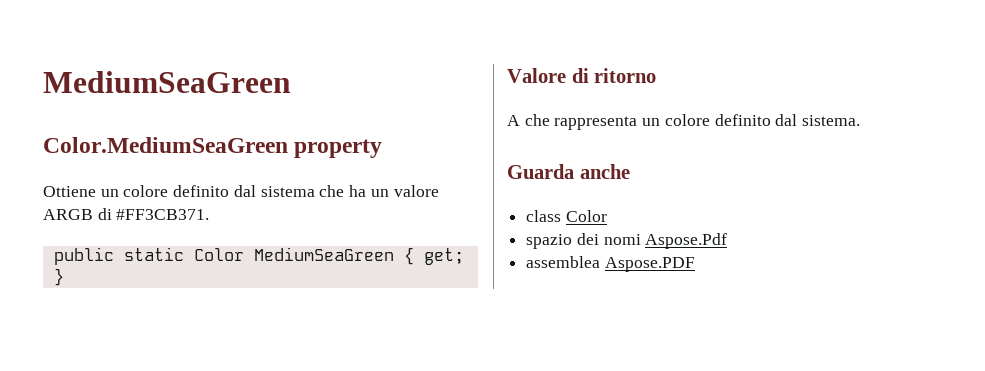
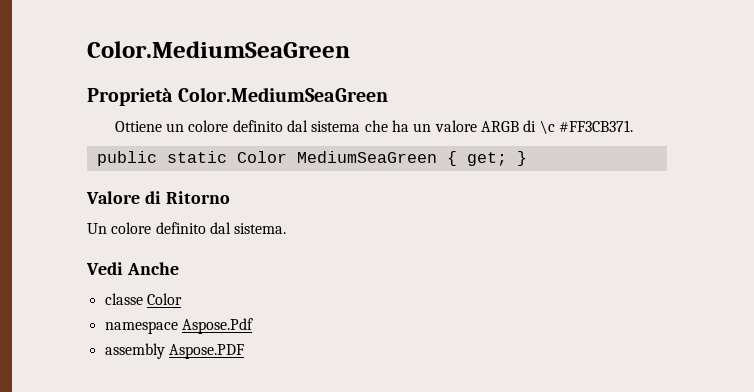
[43,71,291,93] [43,137,383,158] MediumSeaGreen // Color.MediumSeaGreen property -> [87,41,350,58] [87,87,389,106] Color.MediumSeaGreen // Proprietà Color.MediumSeaGreen
(112, 214) none -> [539,120,555,134] \c
[594,68,657,83] [507,114,661,130] ritorno // A che rappresenta un -> [165,191,230,204] [87,223,107,234] Ritorno // Un
[507,164,630,179] [526,210,607,222] [526,233,641,249] Guarda anche // class Color // spazio dei nomi -> [86,262,179,275] [104,293,182,305] [104,321,178,334] Vedi Anche // classe Color // namespace
[526,256,601,268] assemblea -> [104,343,165,359] assembly

